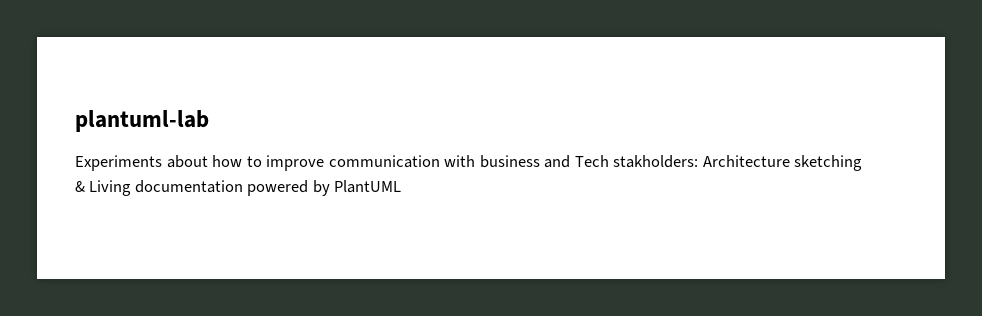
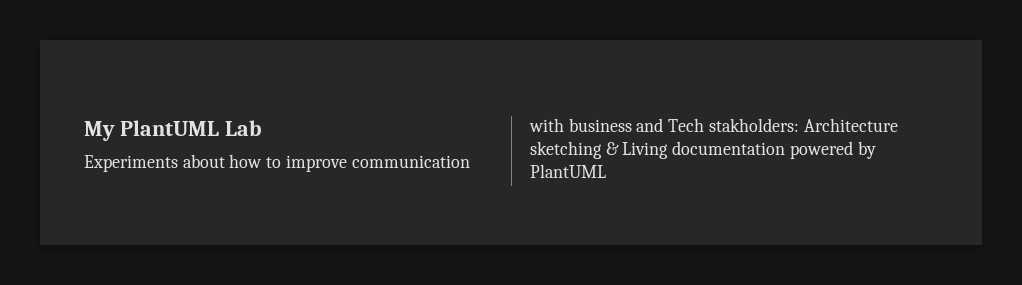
[75,110,209,132] plantuml-lab -> [84,120,262,141] My PlantUML Lab

